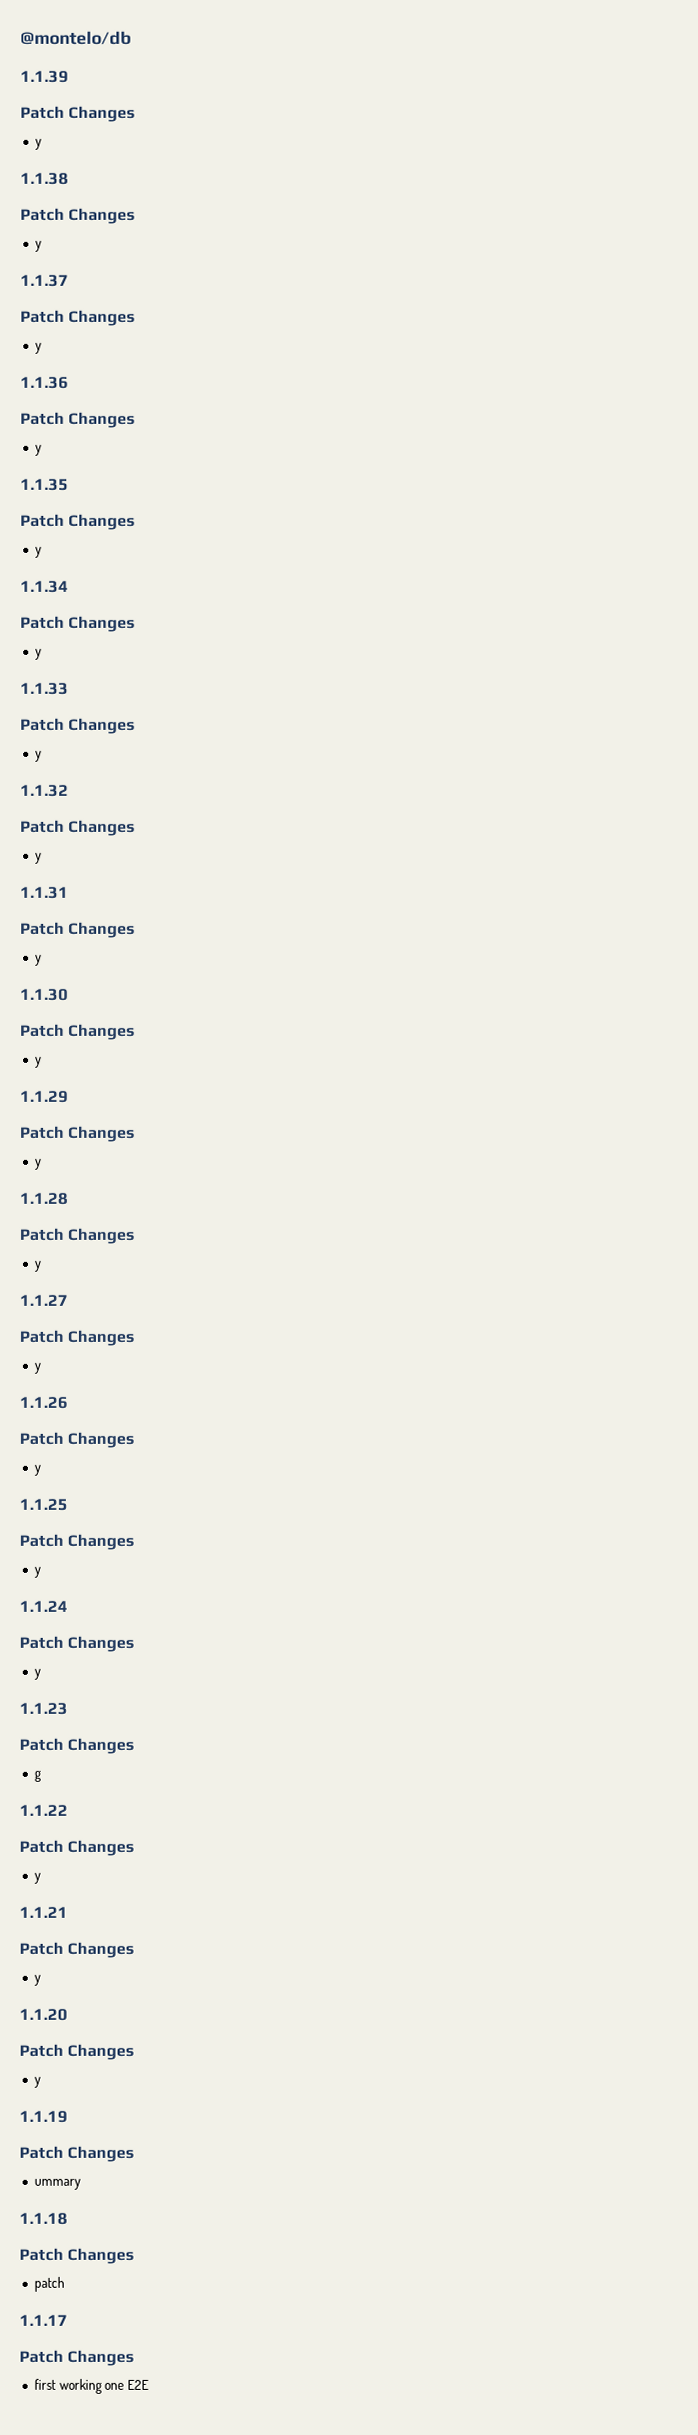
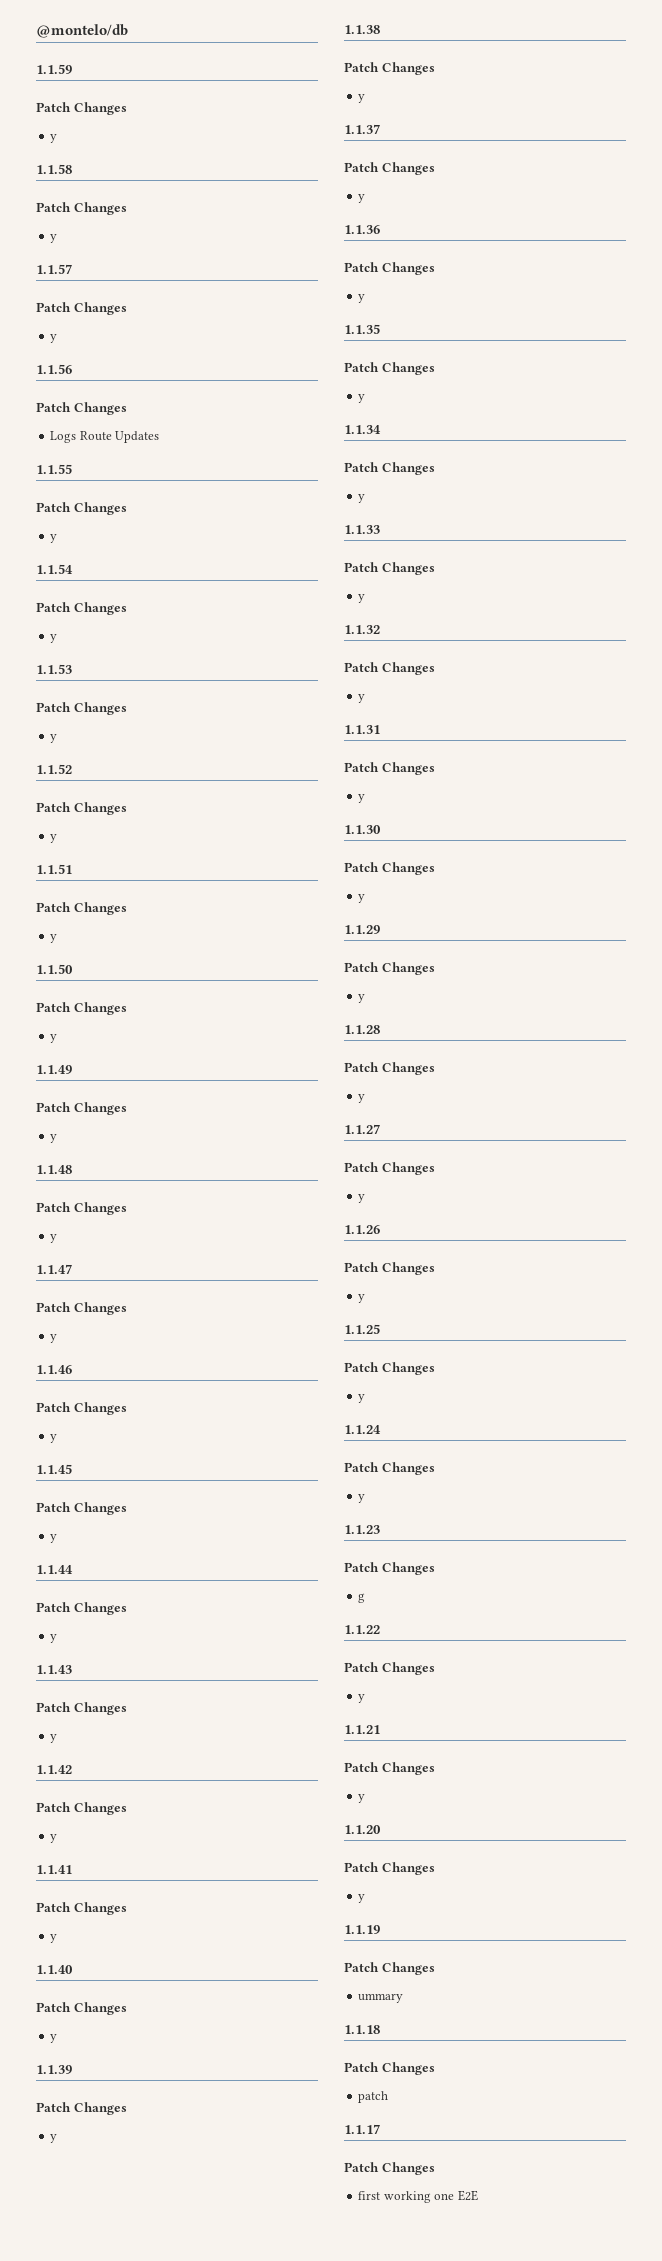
(132, 37) none -> [36,64,72,74] [36,102,127,115] [50,134,58,143] [36,164,72,174] [36,202,127,215] [50,234,58,243] [36,264,72,274] [36,302,127,315] [50,334,58,343] [36,364,72,374] [36,402,127,415] [50,431,160,443] [36,464,72,474] [36,502,127,515] [50,534,58,543] [36,564,73,574] [36,602,127,615] [50,634,58,643] [36,664,72,674] [36,702,127,715] [50,734,58,743] [36,764,72,774] [36,802,127,815] [50,834,58,843] [36,864,72,874] [36,902,127,915] [50,934,58,943] [36,964,73,974] [36,1002,127,1015] [50,1034,58,1043] [36,1065,72,1074] [36,1102,127,1115] [50,1134,58,1143] [36,1165,72,1174] [36,1202,127,1215] [50,1234,58,1243] [36,1264,72,1274] [36,1302,127,1315] [50,1334,58,1343] [36,1365,72,1374] [36,1402,127,1415] [50,1434,58,1443] [36,1464,72,1474] [36,1502,127,1515] [50,1534,58,1543] [36,1565,73,1574] [36,1602,127,1615] [50,1634,58,1643] [36,1665,72,1674] [36,1702,127,1715] [50,1734,58,1743] [36,1765,72,1774] [36,1802,127,1815] [50,1834,58,1843] [36,1865,72,1874] [36,1902,127,1915] [50,1934,58,1943] [36,1965,73,1974] [36,2002,127,2015] [50,2034,58,2043] // 1.1.59 // Patch Changes // y // 1.1.58 // Patch Changes // y // 1.1.57 // Patch Changes // y // 1.1.56 // Patch Changes // Logs Route Updates // 1.1.55 // Patch Changes // y // 1.1.54 // Patch Changes // y // 1.1.53 // Patch Changes // y // 1.1.52 // Patch Changes // y // 1.1.51 // Patch Changes // y // 1.1.50 // Patch Changes // y // 1.1.49 // Patch Changes // y // 1.1.48 // Patch Changes // y // 1.1.47 // Patch Changes // y // 1.1.46 // Patch Changes // y // 1.1.45 // Patch Changes // y // 1.1.44 // Patch Changes // y // 1.1.43 // Patch Changes // y // 1.1.42 // Patch Changes // y // 1.1.41 // Patch Changes // y // 1.1.40 // Patch Changes // y

